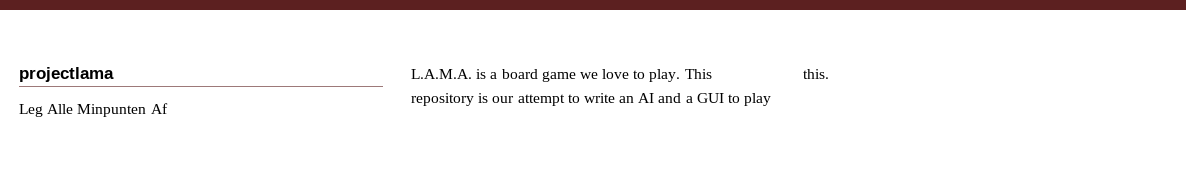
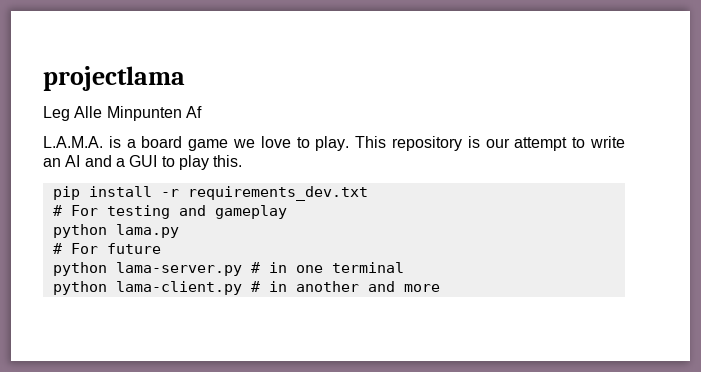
(829, 74) none -> [52,186,368,201] [52,205,287,219] [52,224,179,238] [52,243,161,254] [52,262,404,276] [52,281,440,295] // pip install -r requirements_dev.txt // # For testing and gameplay // python lama.py // # For future // python lama-server.py # in one terminal // python lama-client.py # in another and more

